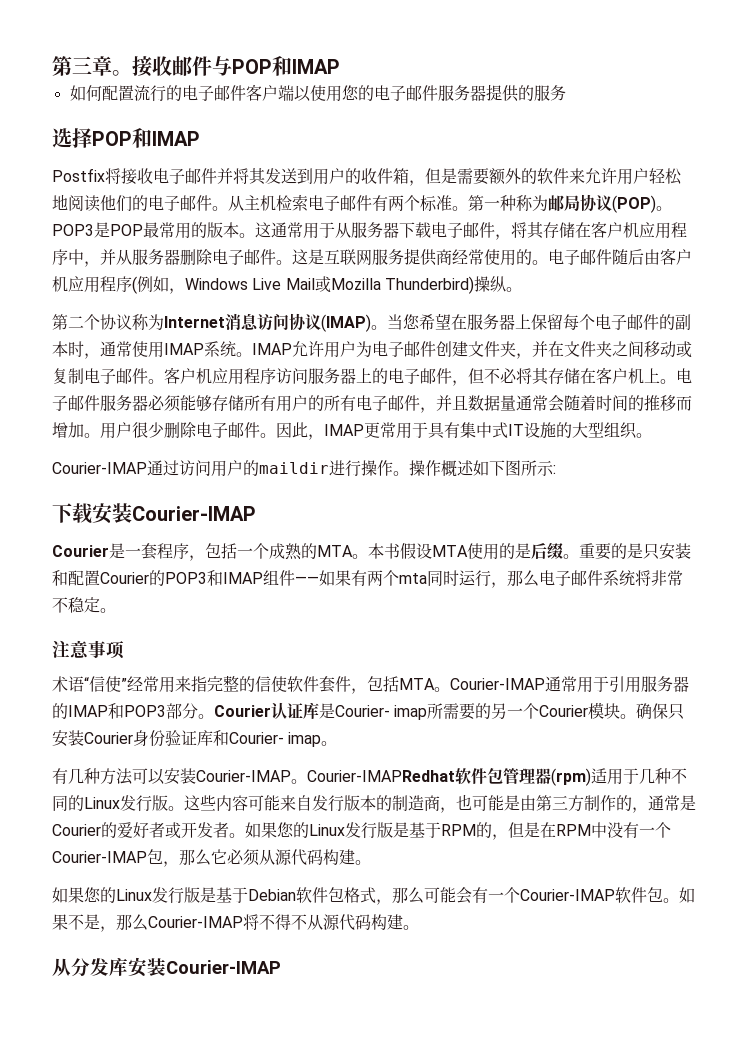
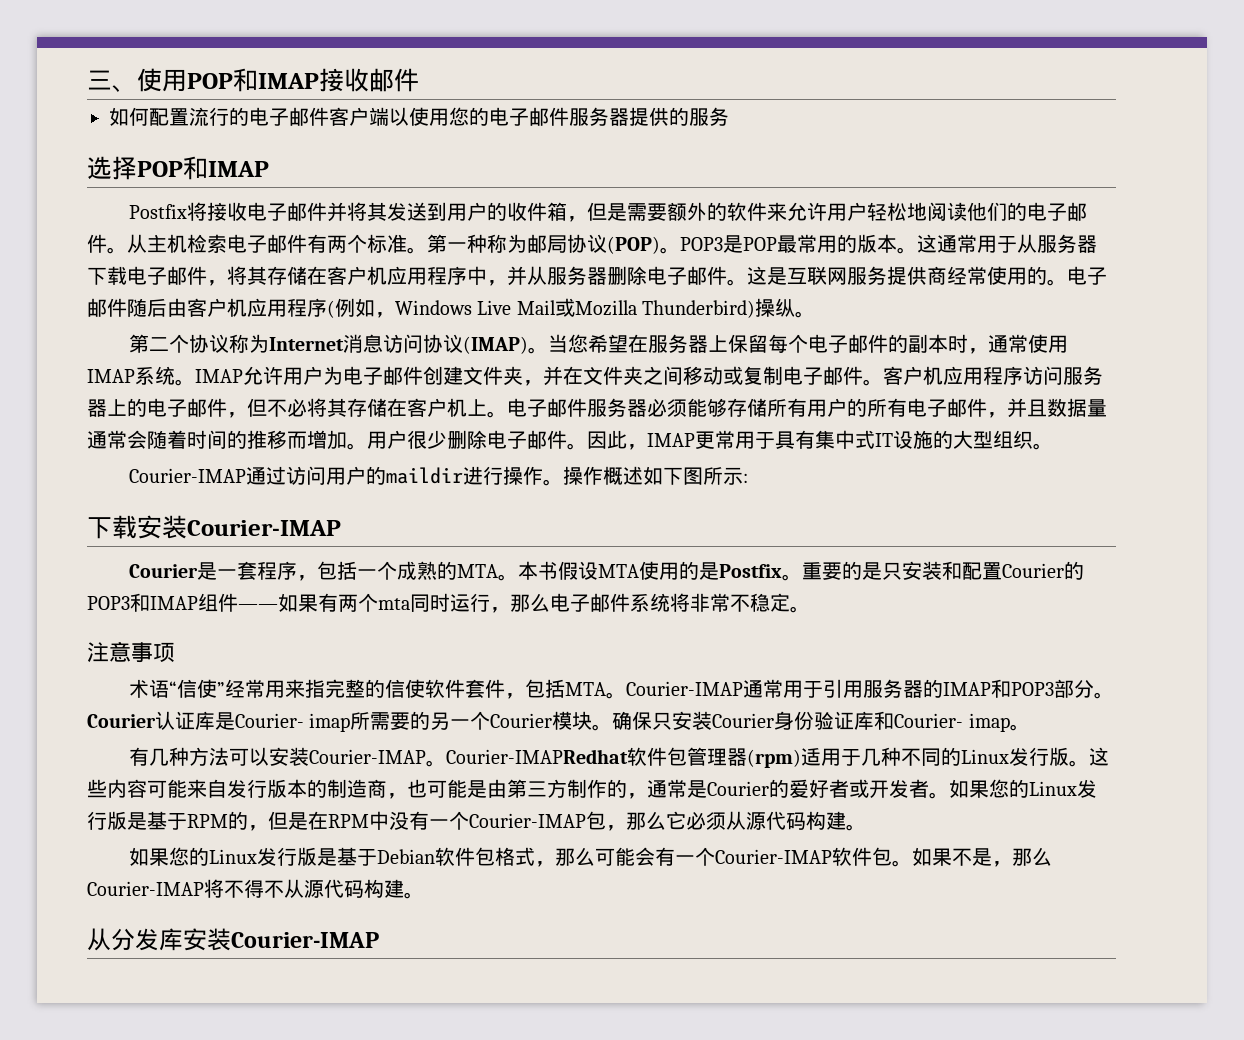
[52,56,132,76] 第三章。 -> [87,68,319,92] 三、使用POP和IMAP
[212,56,340,76] 与POP和IMAP -> (419, 80) none
[531,542,563,560] 后缀 -> [719,564,783,578] Postfix

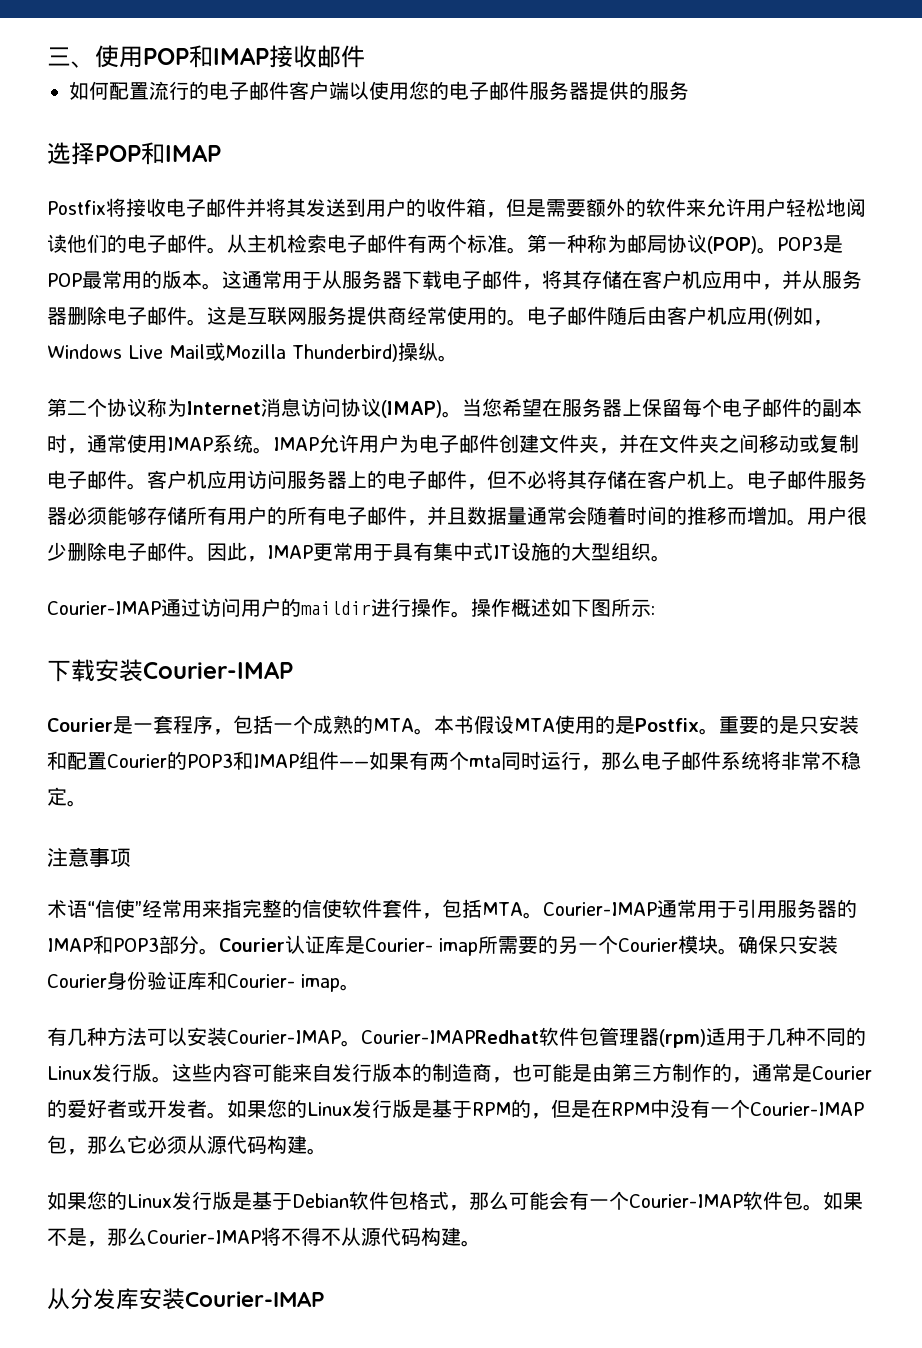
[427,266,467,285] 程序 -> (742, 280) none
[287,298,327,317] 程序 -> (767, 316) none
[983,366,1023,385] 程序 -> (247, 480) none

